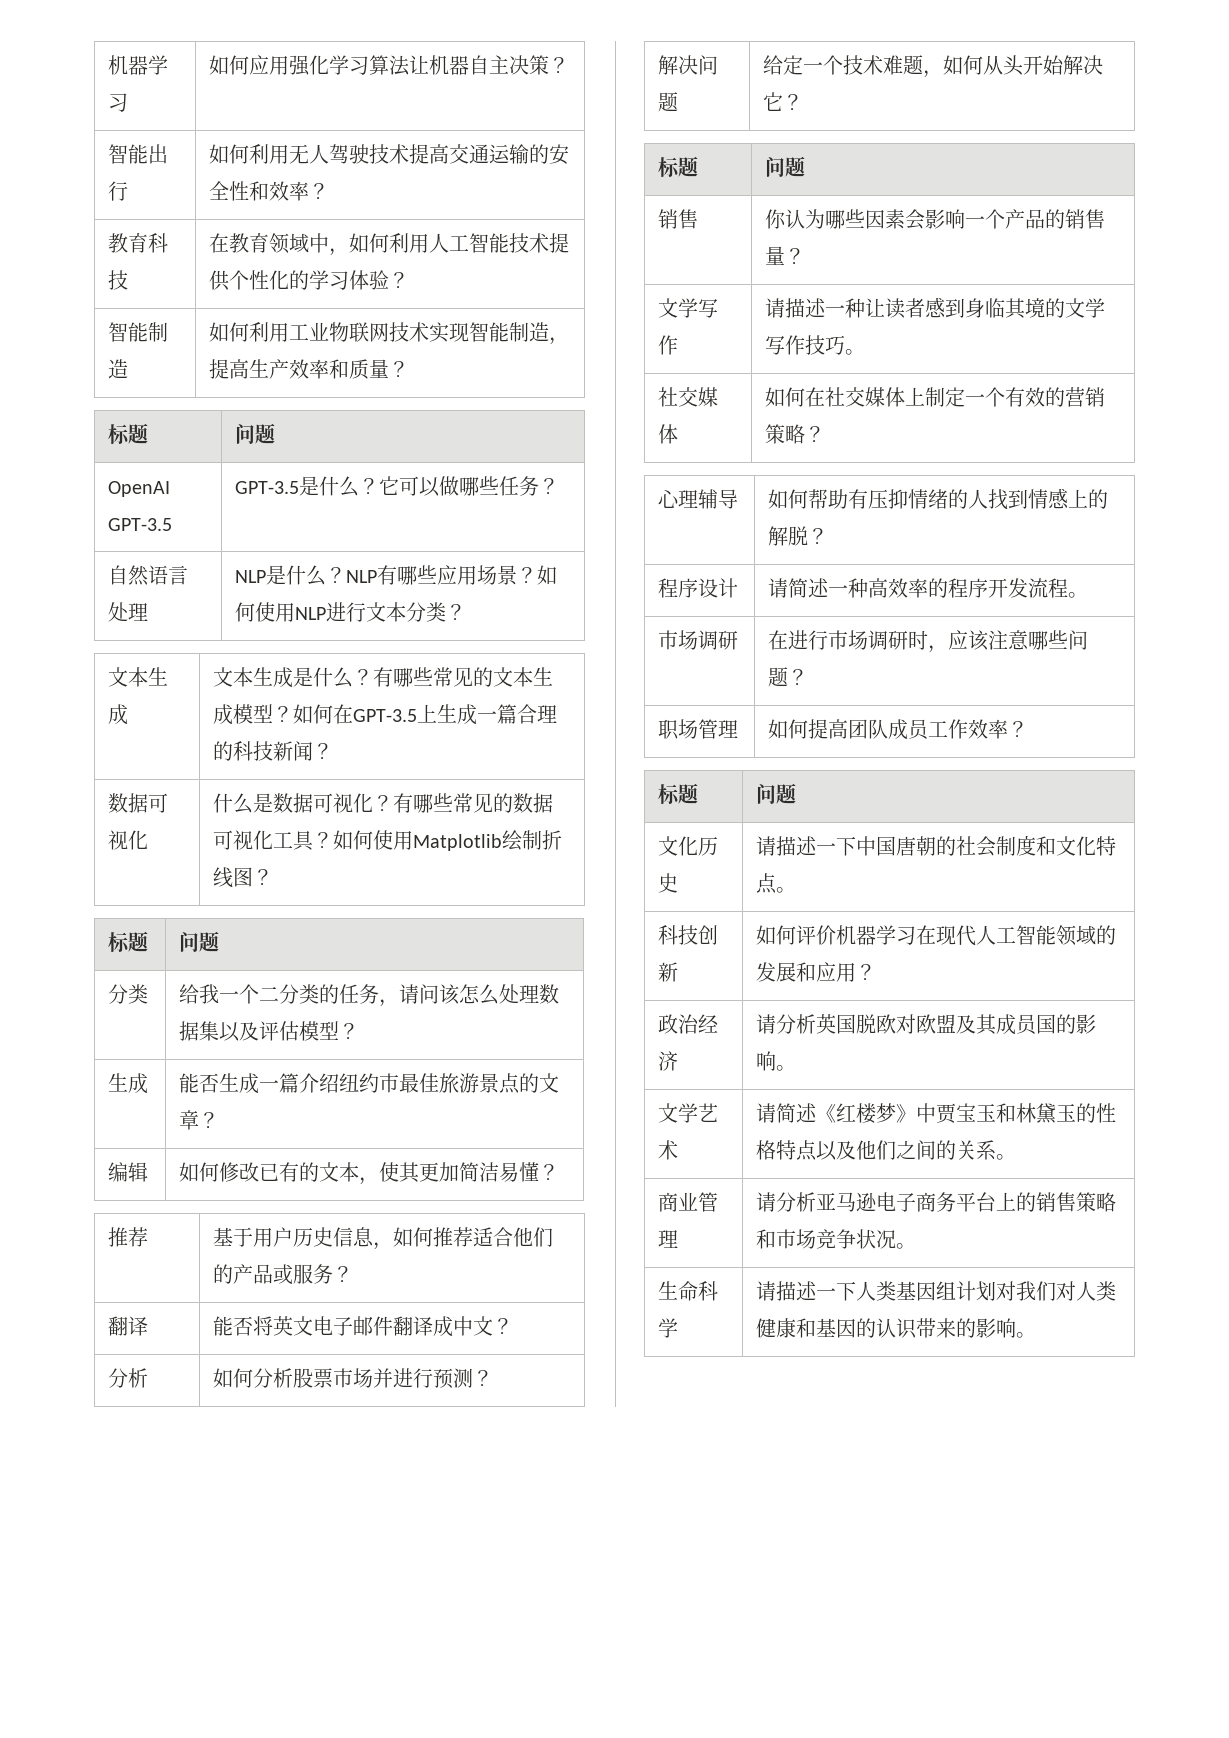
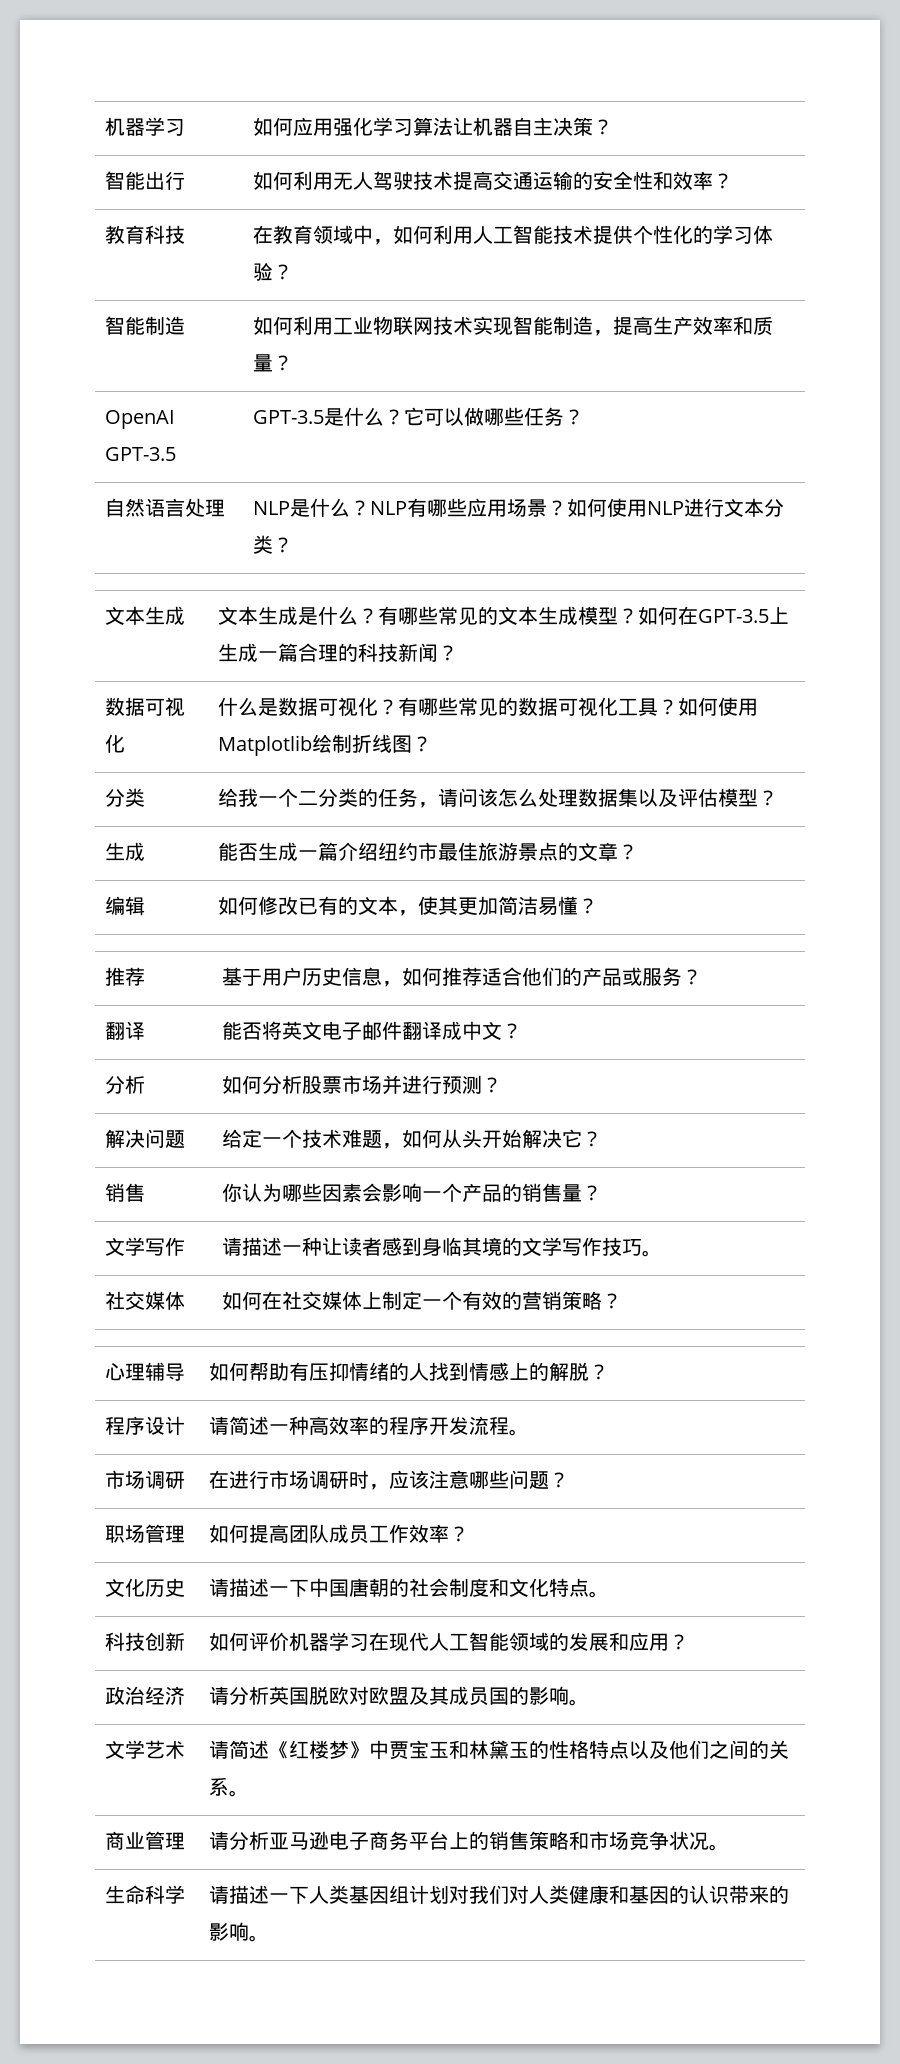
[108,423,149,445] [235,423,276,444] // 标题 | 问题 -> (294, 363) none
[108,931,149,953] [179,931,220,952] // 标题 | 问题 -> (433, 744) none
[658,156,699,178] [765,156,806,177] // 标题 | 问题 -> (603, 1139) none
[658,783,699,805] [756,783,797,804] // 标题 | 问题 -> (470, 1534) none

